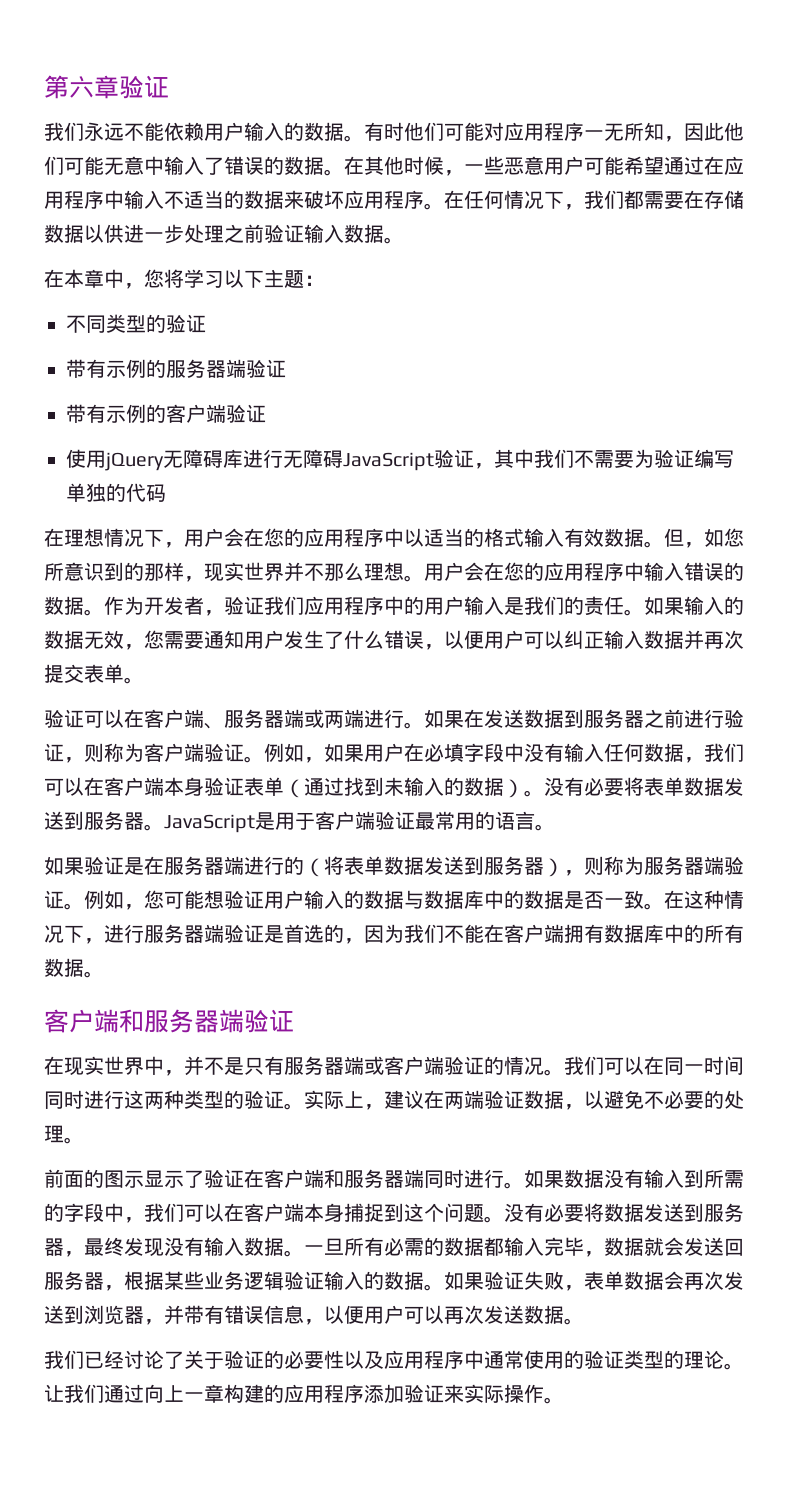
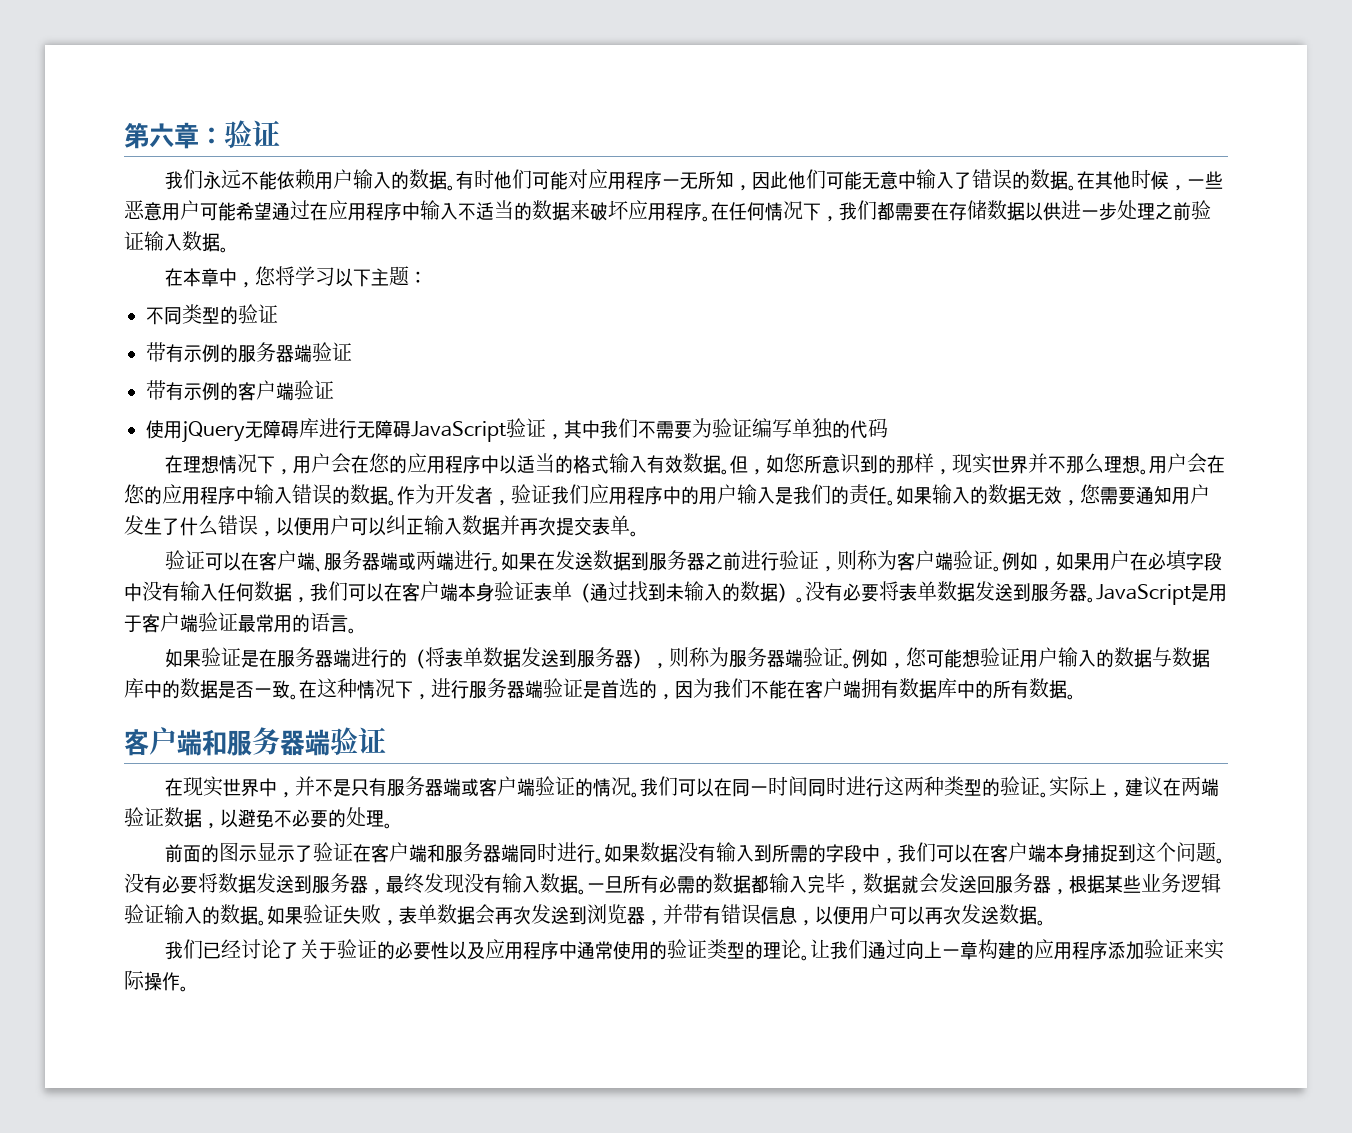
(119, 87) none -> [199,127,224,145] ：

